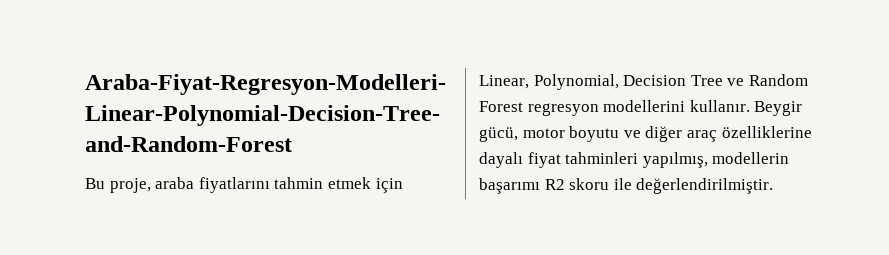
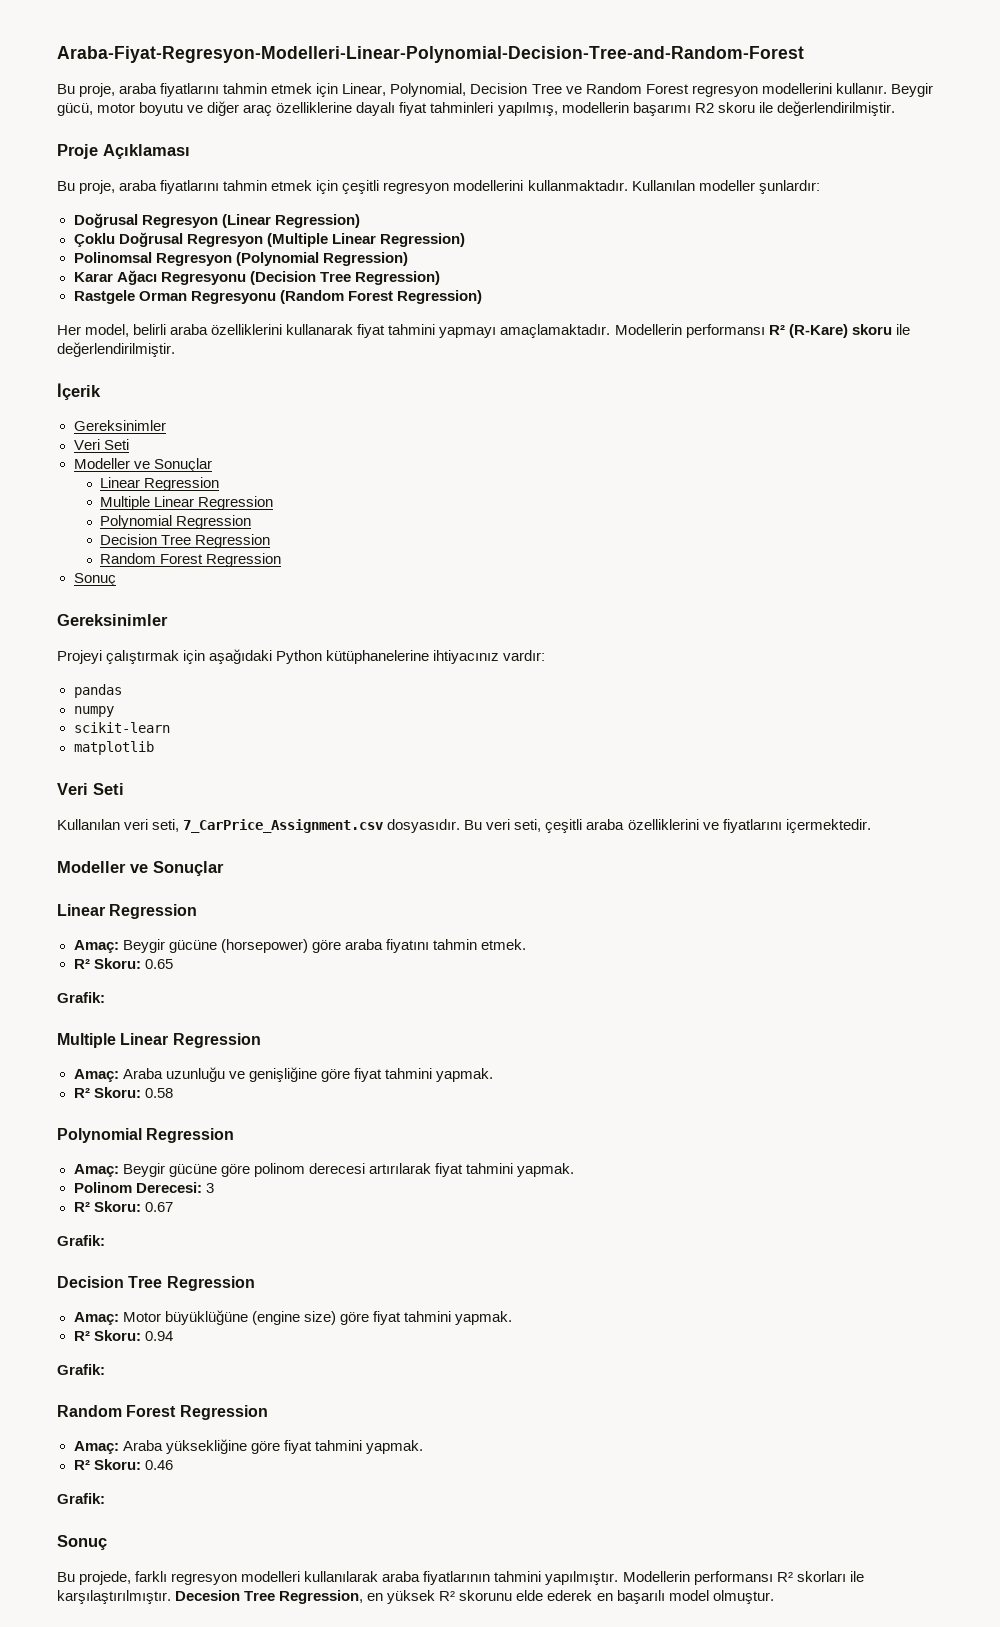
(774, 186) none -> [57,144,190,159] [57,180,820,194] [73,213,360,228] [73,232,465,247] [73,252,408,266] [73,270,440,285] [73,290,482,304] [57,324,910,338] [57,342,175,357] [57,383,101,400] [73,420,166,431] [73,439,129,450] [73,458,212,472] [100,477,220,491] [100,496,274,510] [100,515,252,529] [100,534,271,548] [100,553,282,567] [73,573,116,586] [57,614,168,626] [57,649,546,664] [73,684,122,698] [73,706,114,717] [73,722,170,733] [73,741,154,755] [57,783,124,795] [57,819,871,833] [57,861,224,876] [57,904,198,919] [73,939,526,953] [73,958,173,969] [57,992,105,1003] [57,1033,261,1048] [73,1067,493,1082] [73,1087,173,1098] [57,1128,235,1143] [73,1163,574,1177] [73,1182,214,1193] [73,1201,173,1212] [57,1235,105,1246] [57,1276,255,1291] [73,1310,512,1325] [73,1330,173,1341] [57,1364,105,1375] [57,1405,268,1420] [73,1439,423,1454] [73,1459,173,1470] [57,1493,105,1504] [57,1535,107,1550] [57,1571,864,1585] [57,1590,774,1604] // Proje Açıklaması // Bu proje, araba fiyatlarını tahmin etmek için çeşitli regresyon modellerini kullanmaktadır. Kullanılan modeller şunlardır: // Doğrusal Regresyon (Linear Regression) // Çoklu Doğrusal Regresyon (Multiple Linear Regression) // Polinomsal Regresyon (Polynomial Regression) // Karar Ağacı Regresyonu (Decision Tree Regression) // Rastgele Orman Regresyonu (Random Forest Regression) // Her model, belirli araba özelliklerini kullanarak fiyat tahmini yapmayı amaçlamaktadır. Modellerin performansı R² (R-Kare) skoru ile değerlendirilmiştir. // İçerik // Gereksinimler // Veri Seti // Modeller ve Sonuçlar // Linear Regression // Multiple Linear Regression // Polynomial Regression // Decision Tree Regression // Random Forest Regression // Sonuç // Gereksinimler // Projeyi çalıştırmak için aşağıdaki Python kütüphanelerine ihtiyacınız vardır: // pandas // numpy // scikit-learn // matplotlib // Veri Seti // Kullanılan veri seti, 7_CarPrice_Assignment.csv dosyasıdır. Bu veri seti, çeşitli araba özelliklerini ve fiyatlarını içermektedir. // Modeller ve Sonuçlar // Linear Regression // Amaç: Beygir gücüne (horsepower) göre araba fiyatını tahmin etmek. // R² Skoru: 0.65 // Grafik: // Multiple Linear Regression // Amaç: Araba uzunluğu ve genişliğine göre fiyat tahmini yapmak. // R² Skoru: 0.58 // Polynomial Regression // Amaç: Beygir gücüne göre polinom derecesi artırılarak fiyat tahmini yapmak. // Polinom Derecesi: 3 // R² Skoru: 0.67 // Grafik: // Decision Tree Regression // Amaç: Motor büyüklüğüne (engine size) göre fiyat tahmini yapmak. // R² Skoru: 0.94 // Grafik: // Random Forest Regression // Amaç: Araba yüksekliğine göre fiyat tahmini yapmak. // R² Skoru: 0.46 // Grafik: // Sonuç // Bu projede, farklı regresyon modelleri kullanılarak araba fiyatlarının tahmini yapılmıştır. Modellerin performansı R² skorları ile karşılaştırılmıştır. Decesion Tree Regression, en yüksek R² skorunu elde ederek en başarılı model olmuştur.

